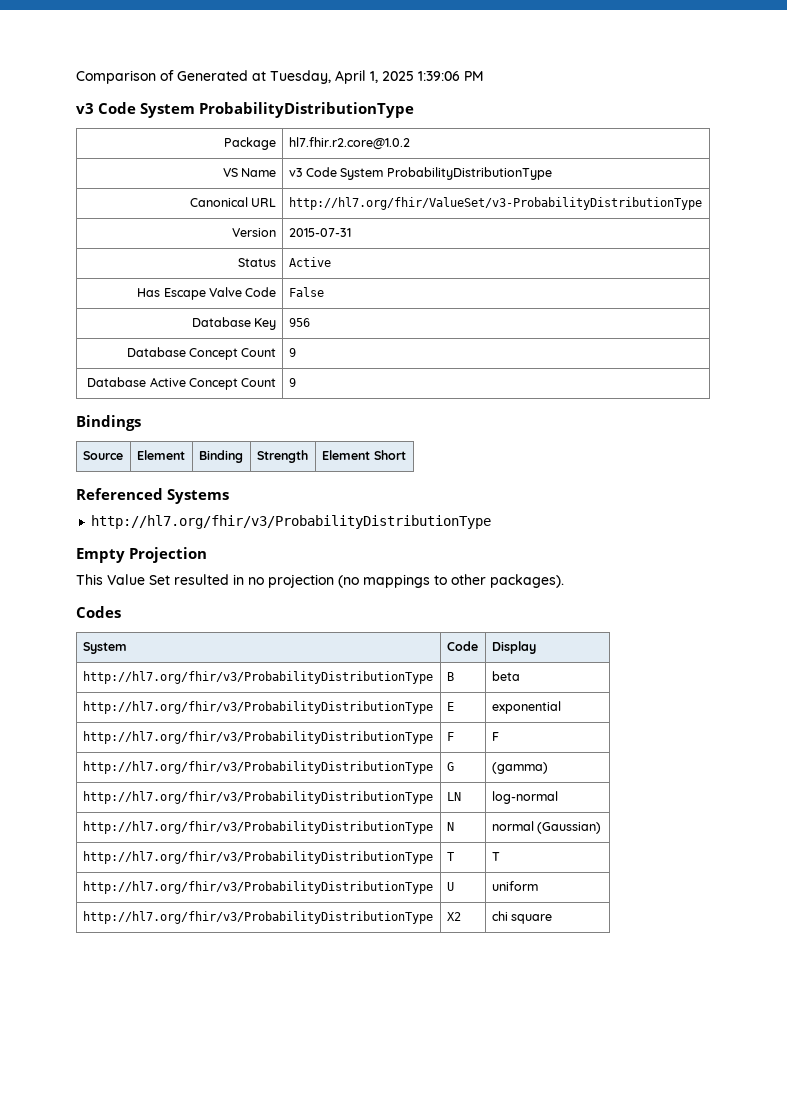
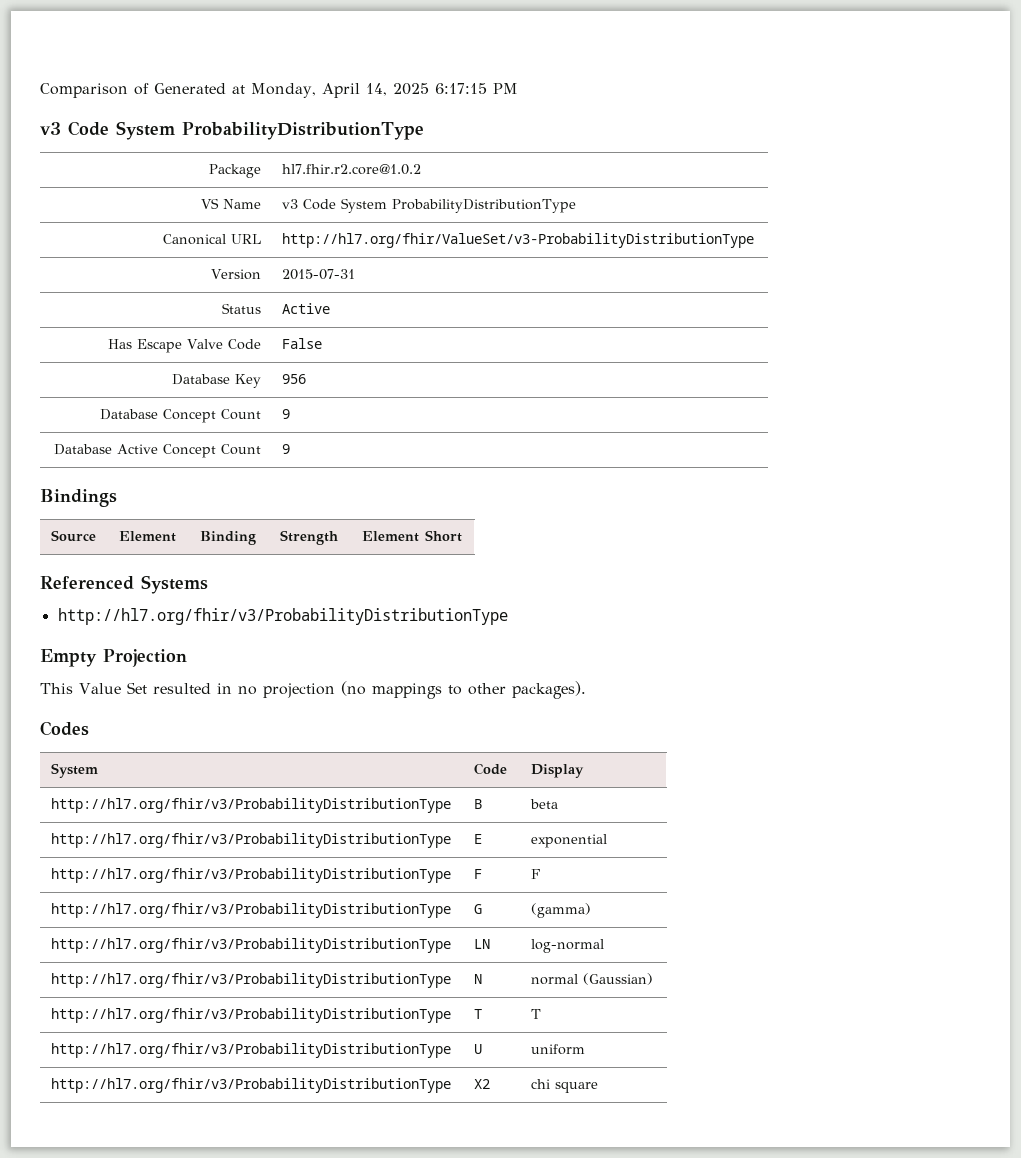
[270,70,460,84] Tuesday, April 1, 2025 1:39:06 -> [251,83,487,98] Monday, April 14, 2025 6:17:15

